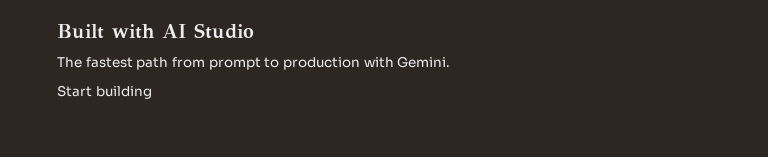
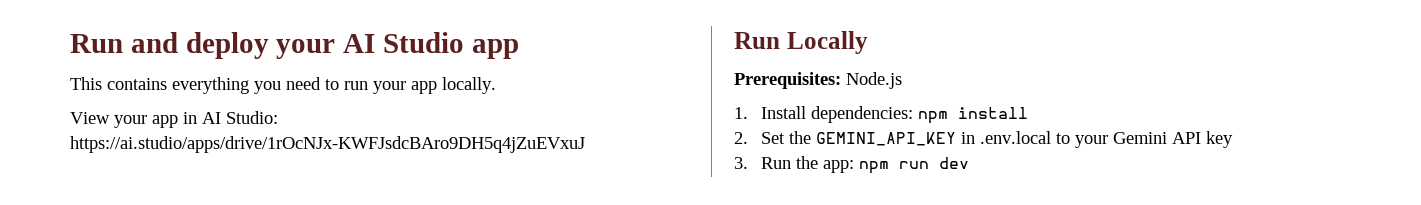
[57,23,254,39] [57,56,451,70] [57,85,152,99] Built with AI Studio // The fastest path from prompt to production with Gemini. // Start building -> [70,32,519,59] [70,77,496,94] [70,111,278,128] [70,136,585,153] [734,31,868,54] [734,72,902,89] [734,106,1028,124] [734,131,1233,148] [734,156,969,174] Run and deploy your AI Studio app // This contains everything you need to run your app locally. // View your app in AI Studio: https://ai.studio/apps/drive/1rOcNJx-KWFJsdcBAro9DH5q4jZuEVxuJ // Run Locally // Prerequisites: Node.js // 1. Install dependencies: npm install // 2. Set the GEMINI_API_KEY in .env.local to your Gemini API key // 3. Run the app: npm run dev

